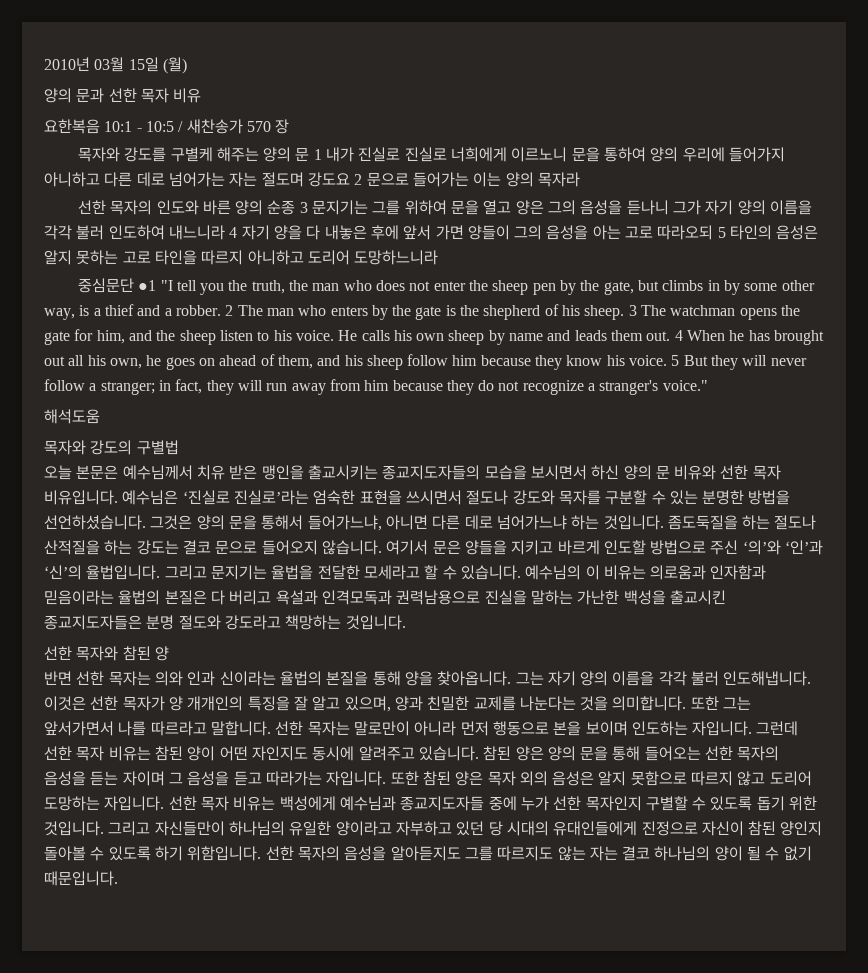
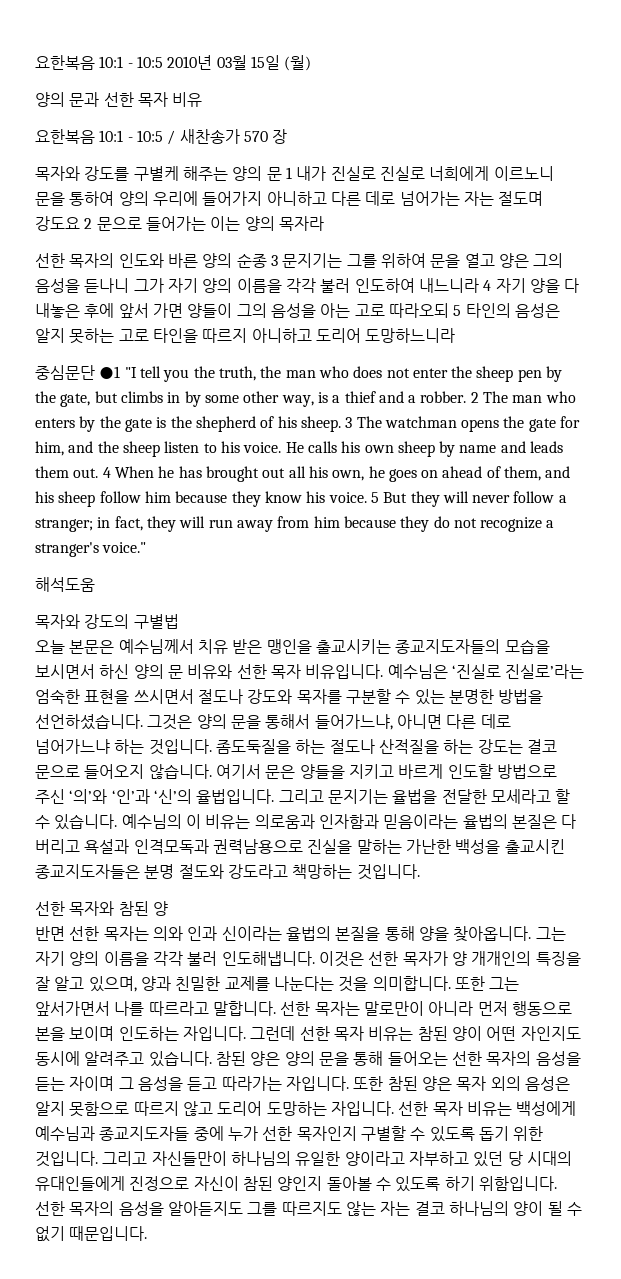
(44, 64) none -> [35,55,163,70] 요한복음 10:1 - 10:5

